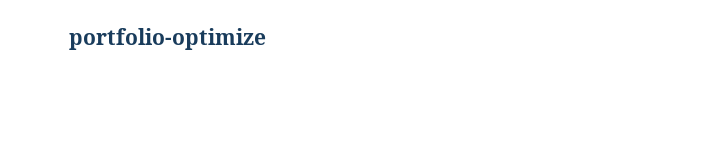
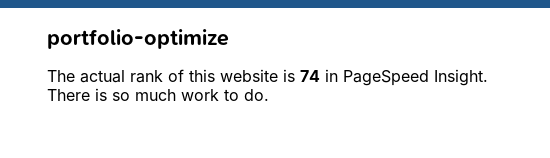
(266, 39) none -> [47,69,488,86] [47,88,269,101] // The actual rank of this website is 74 in PageSpeed Insight. There is so much work to do.

